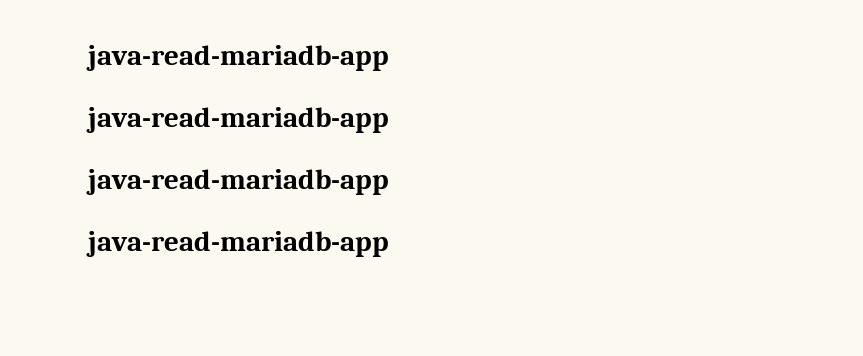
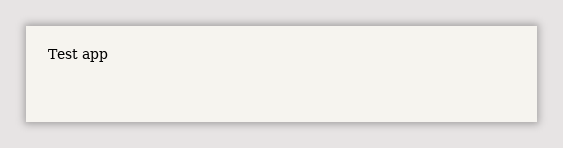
[86,45,389,71] [86,107,389,133] [86,169,389,195] [86,231,389,257] java-read-mariadb-app // java-read-mariadb-app // java-read-mariadb-app // java-read-mariadb-app -> [48,49,108,62] Test app

